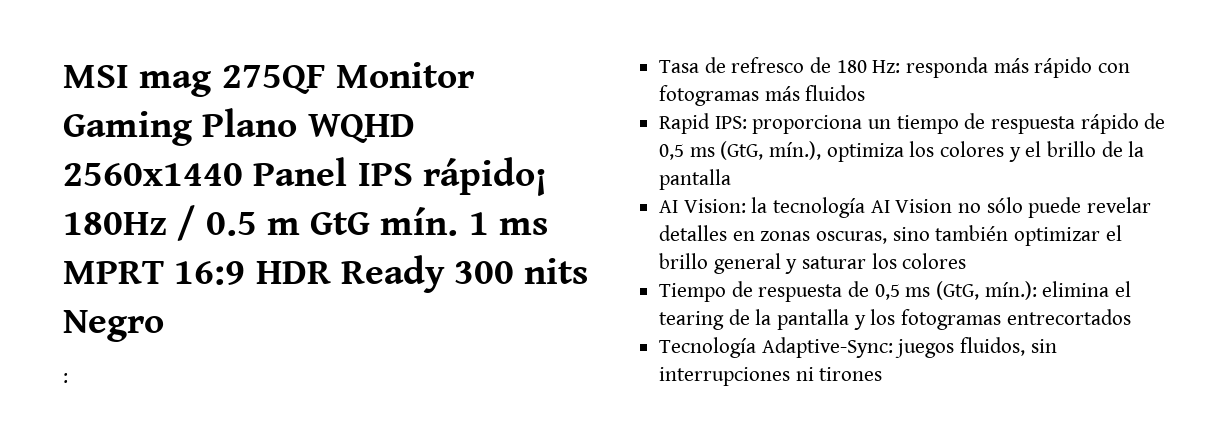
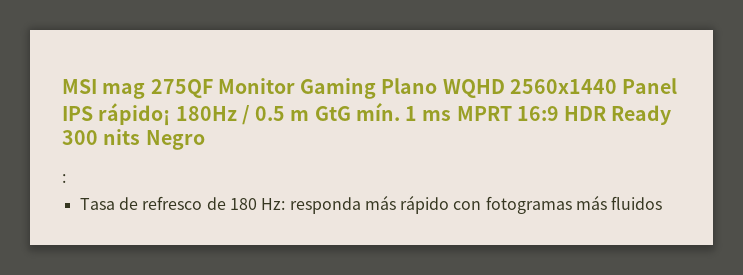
[659,113,1166,134] [659,141,1145,162] [659,169,732,190] [659,197,1152,218] [659,225,1122,246] [659,253,967,274] [659,281,1132,302] [659,309,1131,330] [659,337,1057,358] [659,367,883,386] // Rapid IPS: proporciona un tiempo de respuesta rápido de 0,5 ms (GtG, mín.), optimiza los colores y el brillo de la pantalla // AI Vision: la tecnología AI Vision no sólo puede revelar detalles en zonas oscuras, sino también optimizar el brillo general y saturar los colores // Tiempo de respuesta de 0,5 ms (GtG, mín.): elimina el tearing de la pantalla y los fotogramas entrecortados // Tecnología Adaptive-Sync: juegos fluidos, sin interrupciones ni tirones -> (663, 203) none

